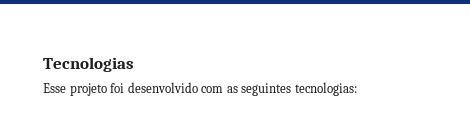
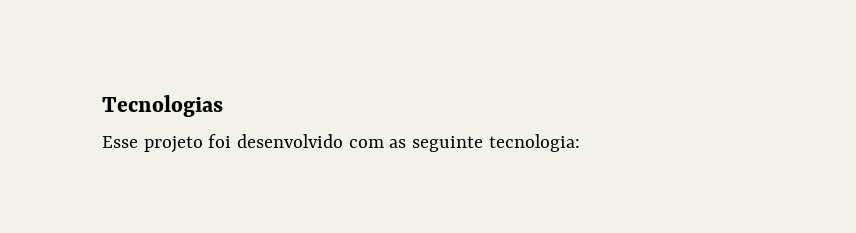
[241,82,357,96] seguintes tecnologias: -> [412,134,580,152] seguinte tecnologia:

